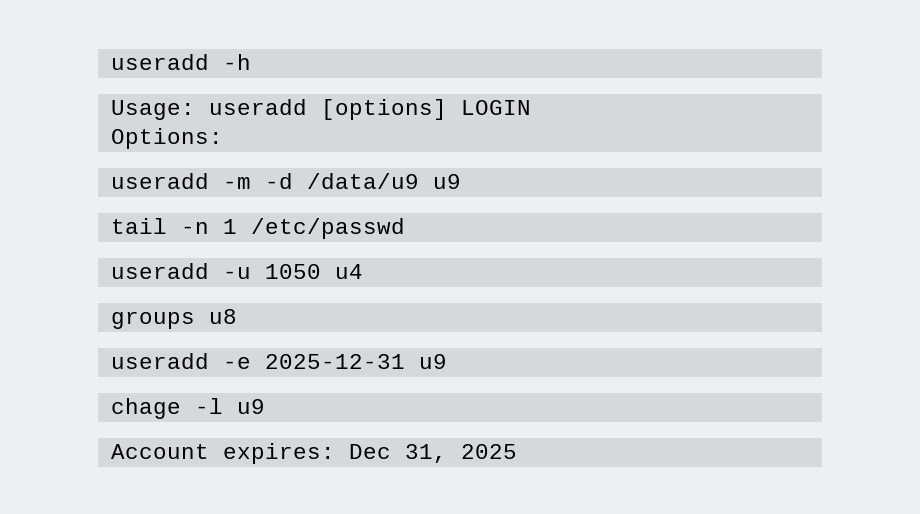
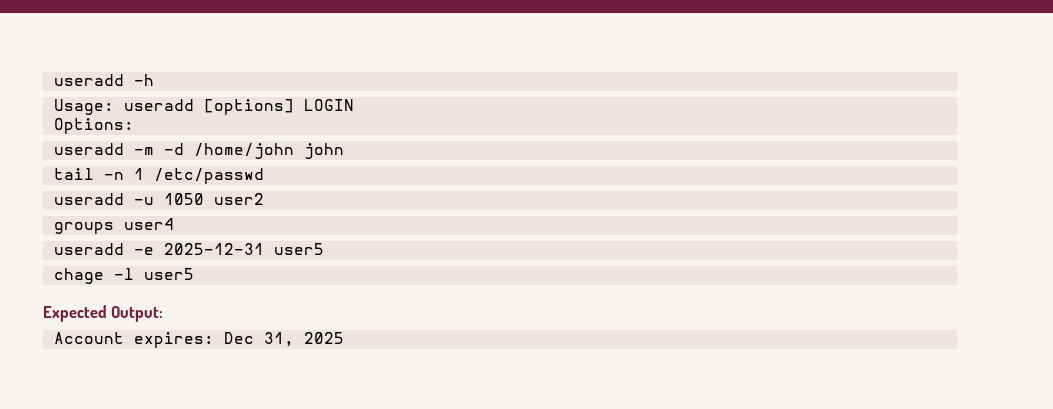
[306,173,461,189] /data/u9 u9 -> [193,143,344,159] /home/john john
[334,264,363,279] u4 -> [213,193,264,205] user2
[208,309,237,324] u8 -> [123,218,174,230] user4
[418,354,447,369] u9 -> [273,243,324,255] user5
[236,399,265,414] u9 -> [143,268,194,280] [43,305,164,322] user5 // Expected Output:

